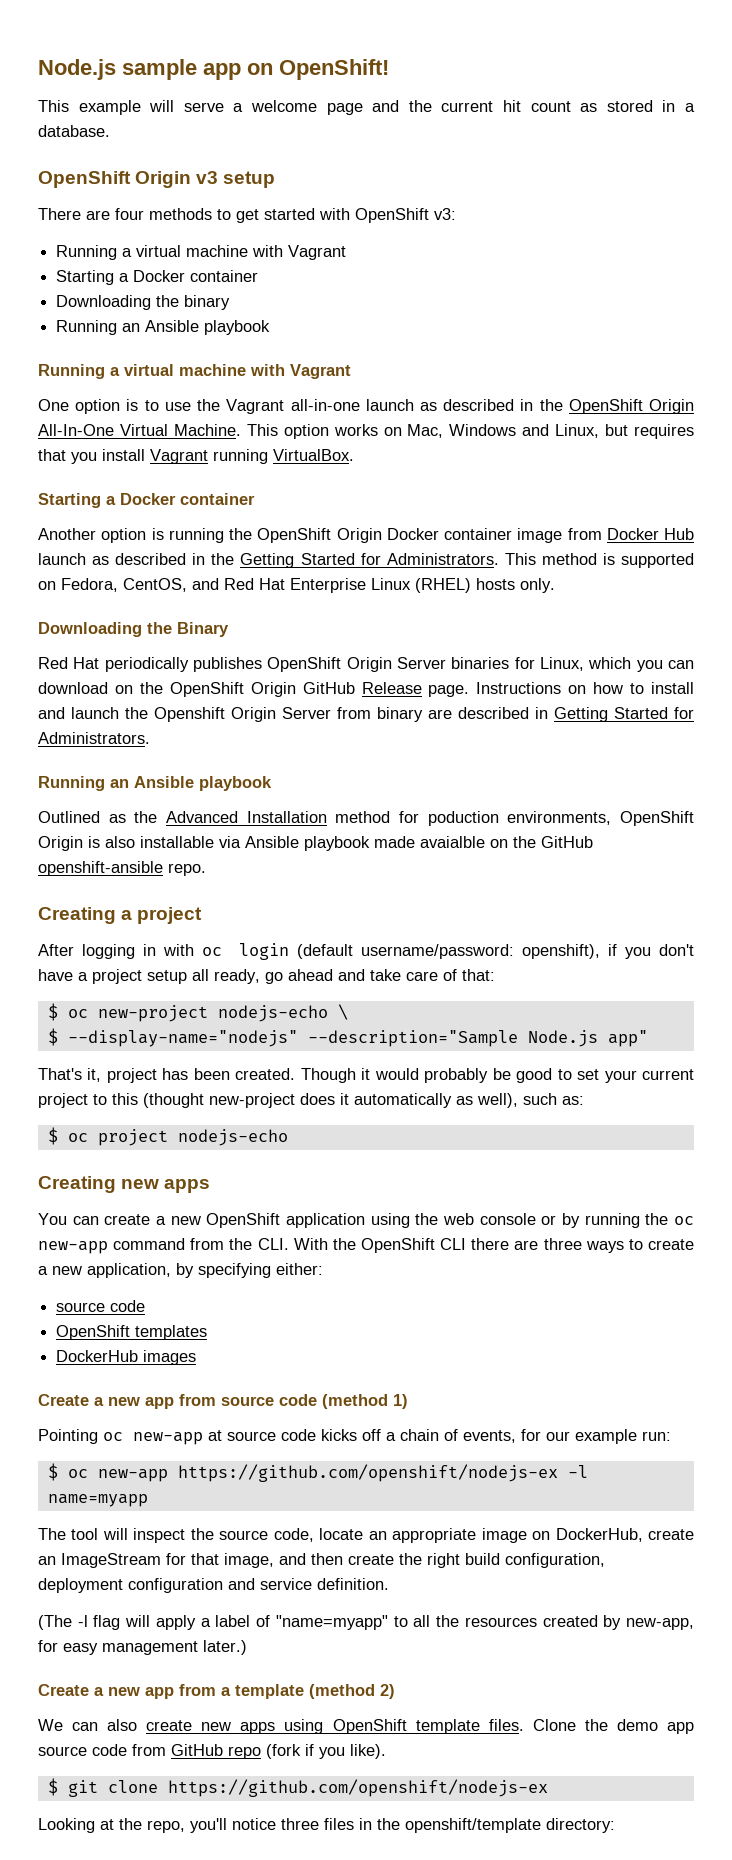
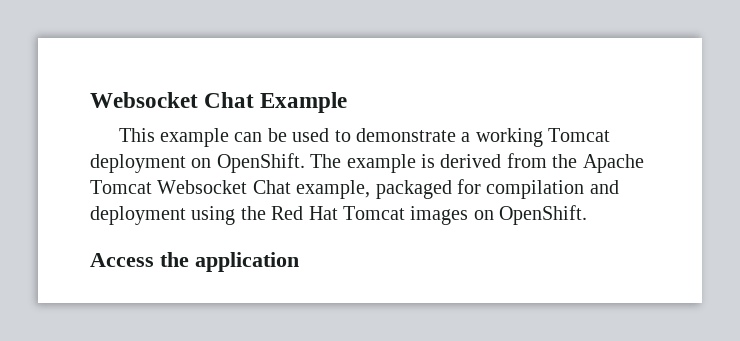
[38,59,389,80] [38,100,696,115] [38,125,110,137] [38,171,276,188] [38,208,456,223] [56,245,347,260] [56,270,259,285] [56,295,231,310] [56,320,271,335] [38,364,351,379] [38,399,694,414] [38,424,694,439] [38,449,354,464] [38,493,255,508] [38,528,694,543] [38,553,694,568] [38,578,555,593] [38,622,229,637] [38,657,695,672] [38,682,694,697] [38,707,694,722] [38,732,150,744] [38,776,272,791] [38,811,694,826] [38,836,593,851] [38,861,206,876] [38,907,203,924] [38,943,695,960] [38,969,495,984] [47,1003,348,1022] [47,1028,648,1047] [38,1068,694,1083] [38,1093,584,1108] [47,1127,288,1146] [38,1176,211,1193] [38,1213,694,1228] [38,1238,694,1254] [38,1263,323,1278] [56,1300,146,1312] [56,1325,208,1340] [56,1350,197,1365] [38,1394,408,1409] [38,1429,671,1445] [47,1463,588,1482] [47,1494,148,1507] [38,1528,694,1543] [38,1553,605,1568] [38,1578,389,1593] [38,1615,694,1630] [38,1640,247,1655] [38,1684,395,1699] [38,1719,695,1734] [38,1744,386,1759] [47,1778,548,1797] [38,1818,615,1833] Node.js sample app on OpenShift! // This example will serve a welcome page and the current hit count as stored in a database. // OpenShift Origin v3 setup // There are four methods to get started with OpenShift v3: // Running a virtual machine with Vagrant // Starting a Docker container // Downloading the binary // Running an Ansible playbook // Running a virtual machine with Vagrant // One option is to use the Vagrant all-in-one launch as described in the OpenShift Origin All-In-One Virtual Machine. This option works on Mac, Windows and Linux, but requires that you install Vagrant running VirtualBox. // Starting a Docker container // Another option is running the OpenShift Origin Docker container image from Docker Hub launch as described in the Getting Started for Administrators. This method is supported on Fedora, CentOS, and Red Hat Enterprise Linux (RHEL) hosts only. // Downloading the Binary // Red Hat periodically publishes OpenShift Origin Server binaries for Linux, which you can download on the OpenShift Origin GitHub Release page. Instructions on how to install and launch the Openshift Origin Server from binary are described in Getting Started for Administrators. // Running an Ansible playbook // Outlined as the Advanced Installation method for poduction environments, OpenShift Origin is also installable via Ansible playbook made avaialble on the GitHub openshift-ansible repo. // Creating a project // After logging in with oc login (default username/password: openshift), if you don't have a project setup all ready, go ahead and take care of that: // $ oc new-project nodejs-echo \ // $ --display-name="nodejs" --description="Sample Node.js app" // That's it, project has been created. Though it would probably be good to set your current project to this (thought new-project does it automatically as well), such as: // $ oc project nodejs-echo // Creating new apps // You can create a new OpenShift application using the web console or by running the oc new-app command from the CLI. With the OpenShift CLI there are three ways to create a new application, by specifying either: // source code // OpenShift templates // DockerHub images // Create a new app from source code (method 1) // Pointing oc new-app at source code kicks off a chain of events, for our example run: // $ oc new-app https://github.com/openshift/nodejs-ex -l name=myapp // The tool will inspect the source code, locate an appropriate image on DockerHub, create an ImageStream for that image, and then create the right build configuration, deployment configuration and service definition. // (The -l flag will apply a label of "name=myapp" to all the resources created by new-app, for easy management later.) // Create a new app from a template (method 2) // We can also create new apps using OpenShift template files. Clone the demo app source code from GitHub repo (fork if you like). // $ git clone https://github.com/openshift/nodejs-ex // Looking at the repo, you'll notice three files in the openshift/template directory: -> [90,92,348,113] [118,128,611,147] [90,153,644,173] [90,179,619,199] [90,205,588,225] [90,252,299,272] Websocket Chat Example // This example can be used to demonstrate a working Tomcat deployment on OpenShift. The example is derived from the Apache Tomcat Websocket Chat example, packaged for compilation and deployment using the Red Hat Tomcat images on OpenShift. // Access the application

